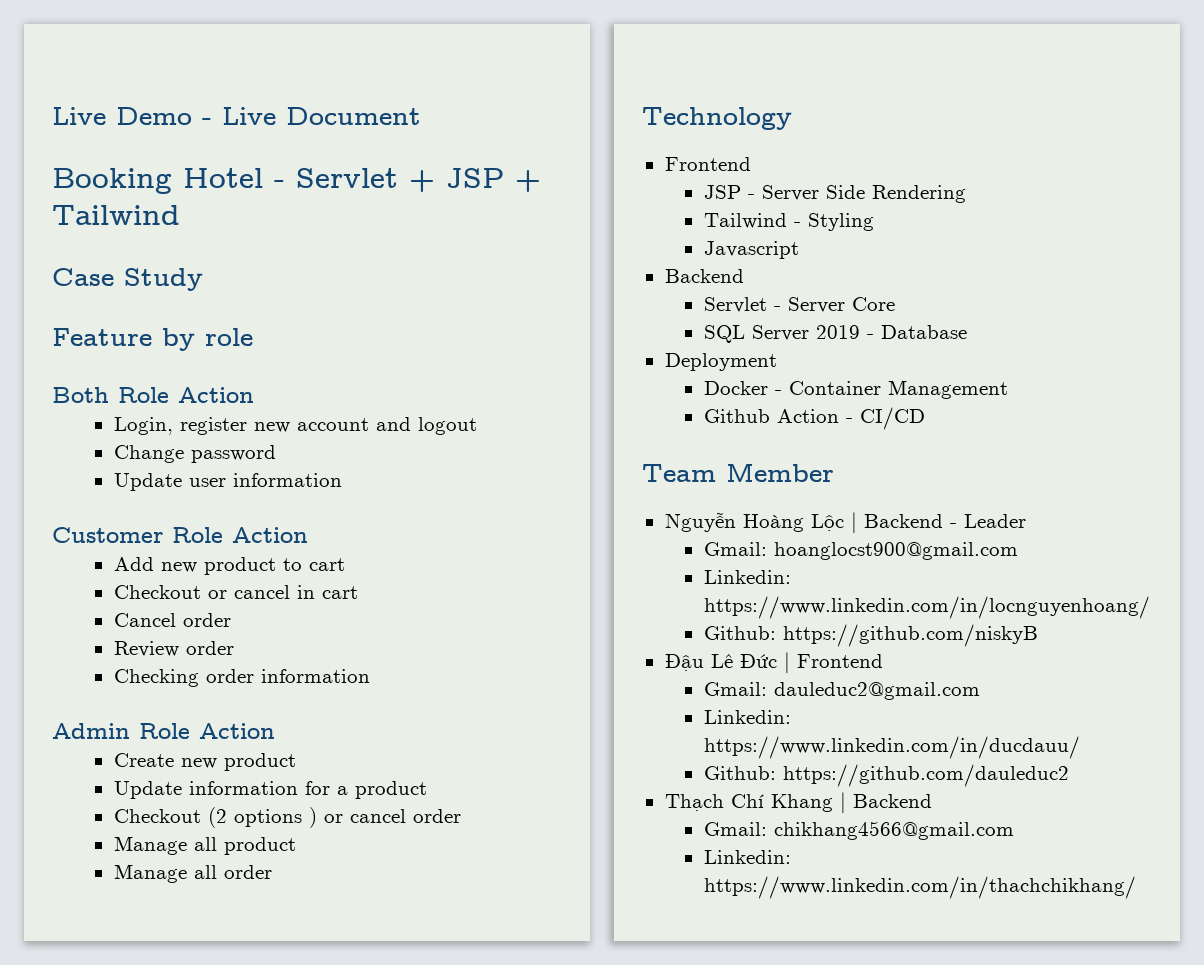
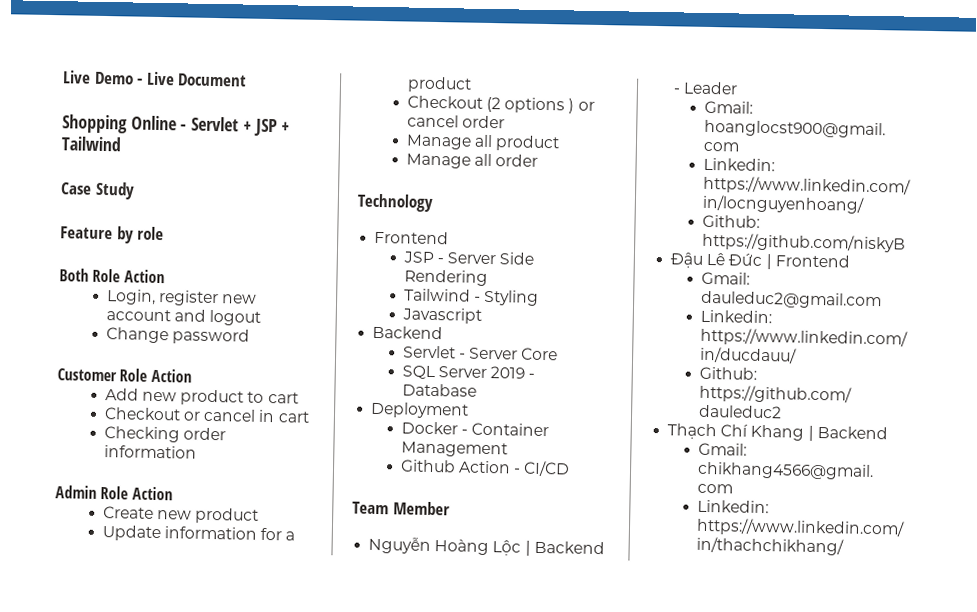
[52,168,263,194] Booking Hotel -> [62,114,177,134] Shopping Online
[113,473,342,491] // Update user information -> (250, 336) none
[113,613,231,627] [113,641,234,657] // Cancel order // Review order -> (310, 417) none

